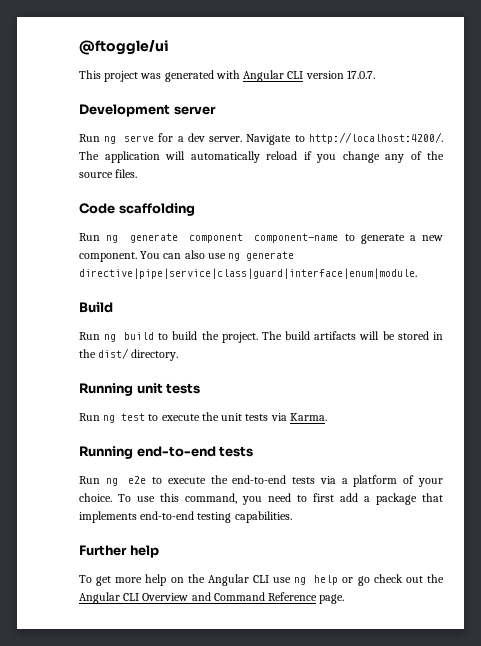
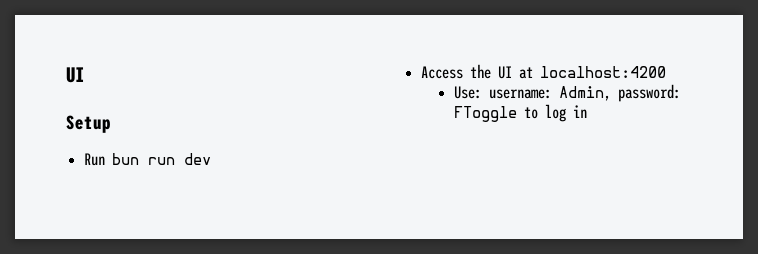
[79,40,169,55] [79,70,375,82] [79,104,216,117] [79,132,443,145] [79,151,444,163] [79,169,138,178] [79,203,195,216] [79,233,443,244] [79,250,295,262] [79,268,417,279] [79,302,113,313] [79,331,443,343] [79,348,179,361] [79,383,201,396] [79,412,327,423] [79,446,254,459] [79,475,444,487] [79,493,443,505] [79,511,292,523] [79,545,159,558] [79,574,444,586] [79,592,345,604] @ftoggle/ui // This project was generated with Angular CLI version 17.0.7. // Development server // Run ng serve for a dev server. Navigate to http://localhost:4200/. The application will automatically reload if you change any of the source files. // Code scaffolding // Run ng generate component component-name to generate a new component. You can also use ng generate directive|pipe|service|class|guard|interface|enum|module. // Build // Run ng build to build the project. The build artifacts will be stored in the dist/ directory. // Running unit tests // Run ng test to execute the unit tests via Karma. // Running end-to-end tests // Run ng e2e to execute the end-to-end tests via a platform of your choice. To use this command, you need to first add a package that implements end-to-end testing capabilities. // Further help // To get more help on the Angular CLI use ng help or go check out the Angular CLI Overview and Command Reference page. -> [66,67,84,83] [66,115,111,133] [84,153,212,166] [421,64,667,79] [453,84,681,102] [453,104,587,122] UI // Setup // Run bun run dev // Access the UI at localhost:4200 // Use: username: Admin, password: FToggle to log in

